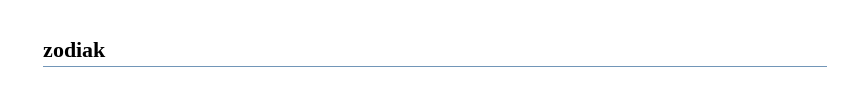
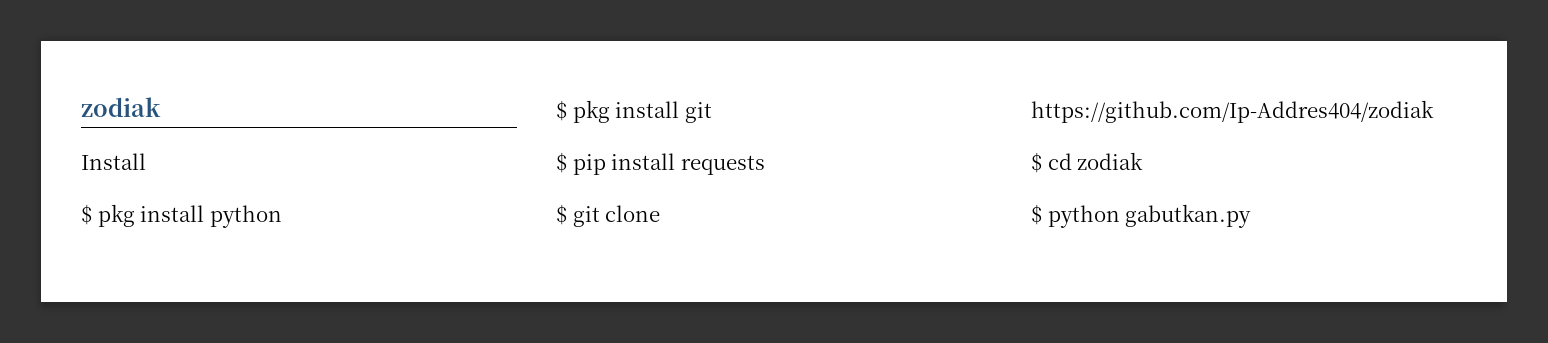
[43,42,106,57] zodiak -> [81,97,161,117] [81,153,146,170] [81,204,282,228] [556,100,712,123] [556,152,765,175] [556,204,661,227] [1031,100,1434,123] [1031,152,1144,173] [1031,204,1252,228] zodiak // Install // $ pkg install python // $ pkg install git // $ pip install requests // $ git clone https://github.com/Ip-Addres404/zodiak // $ cd zodiak // $ python gabutkan.py

